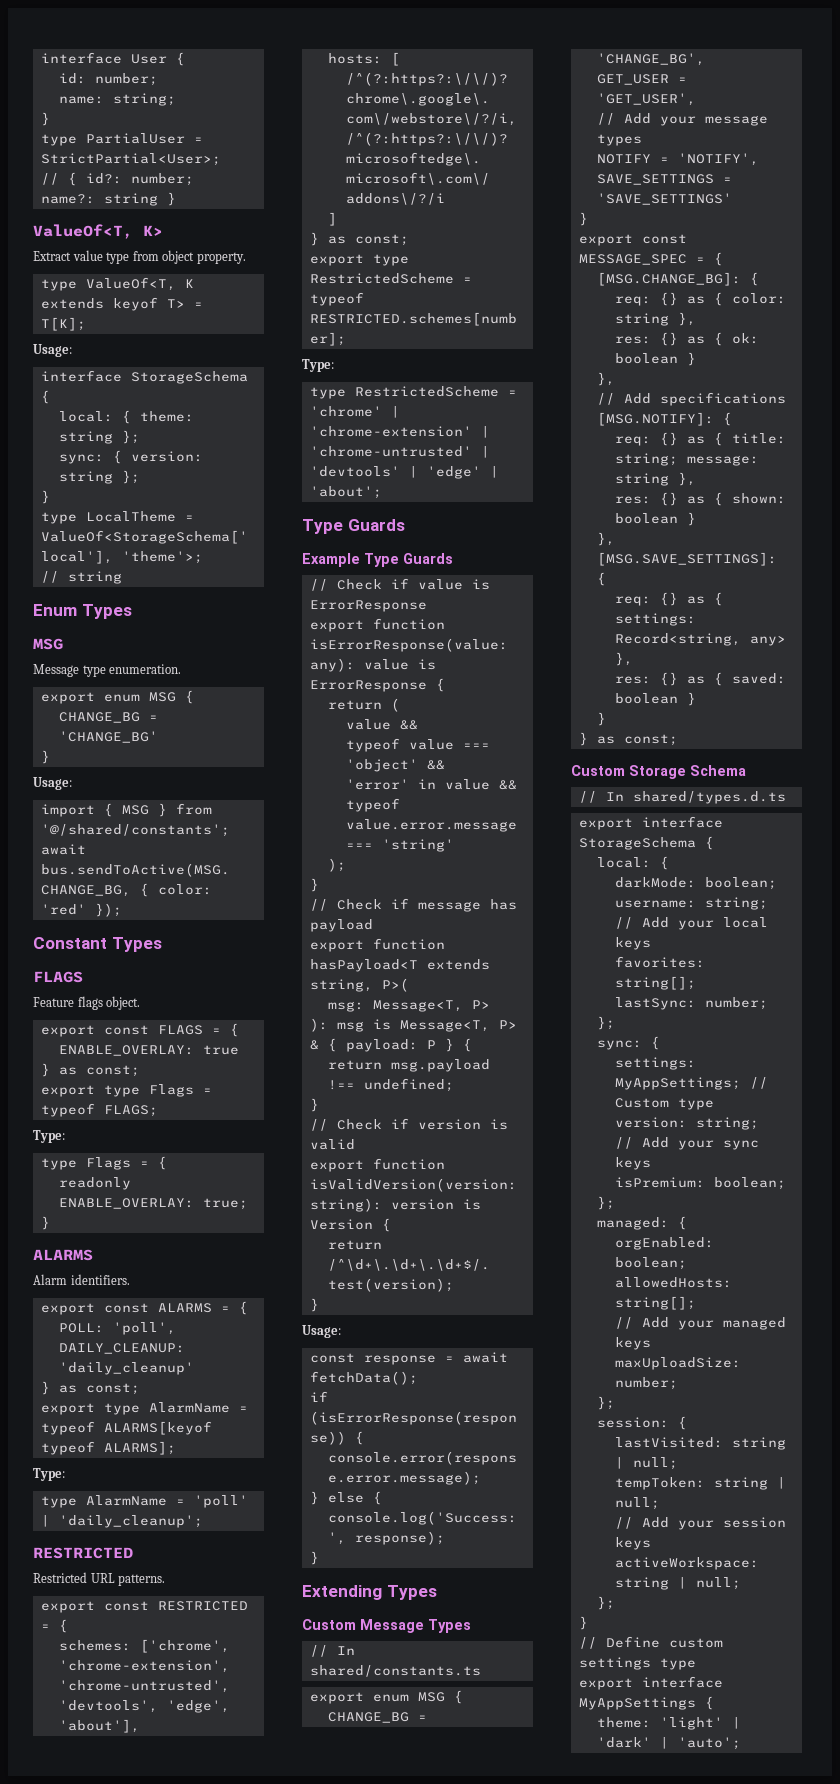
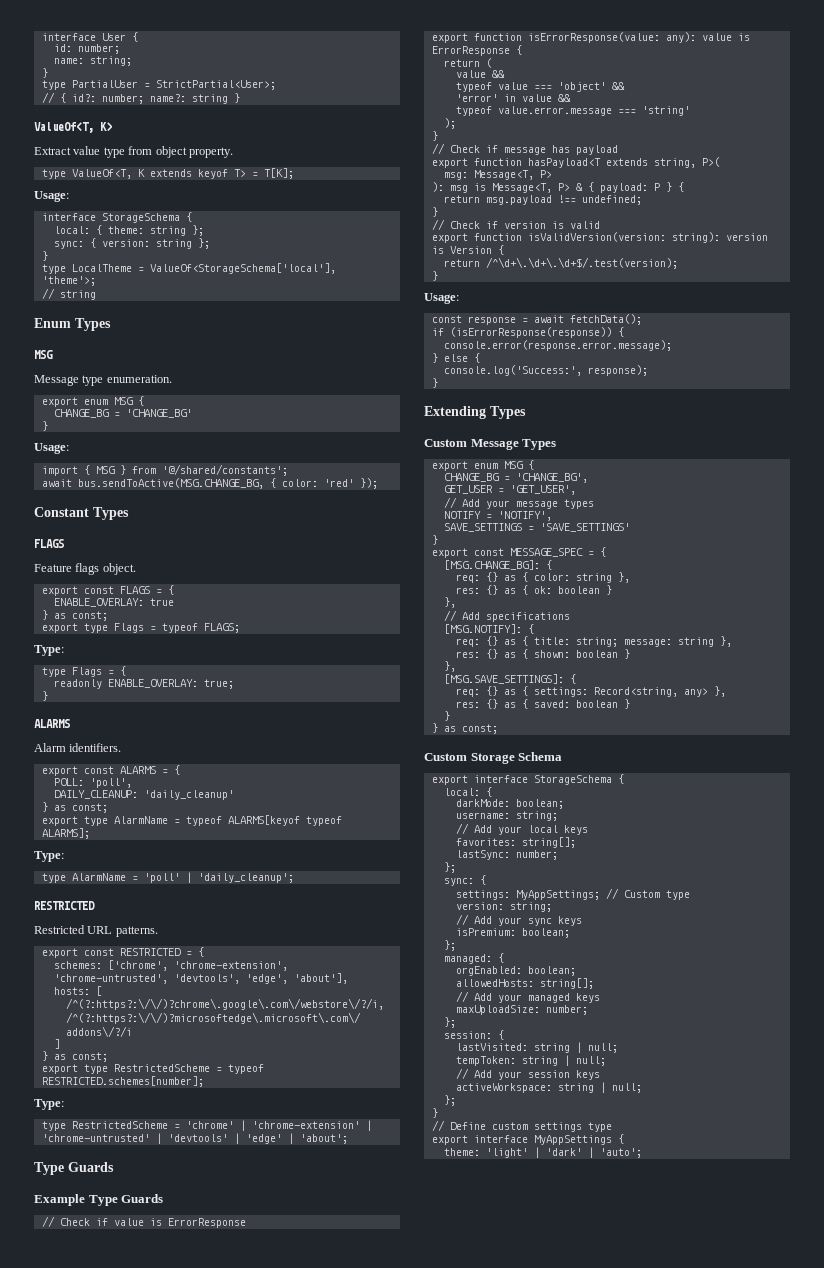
[309,1645,355,1657] [309,1665,481,1677] // // In shared/constants.ts -> (557, 444) none
[578,791,786,804] // // In shared/types.d.ts -> (563, 756) none

